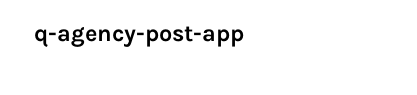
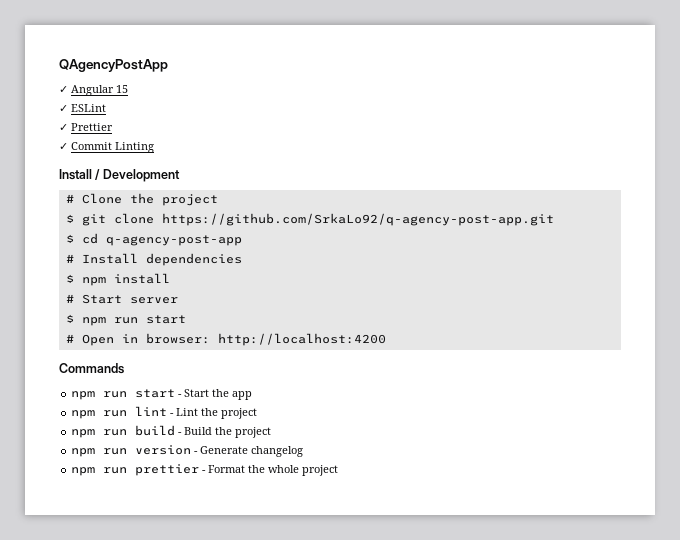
[34,26,244,47] q-agency-post-app -> [59,59,168,72] [59,85,128,96] [59,104,106,112] [59,123,113,131] [59,142,154,153] [59,169,180,182] [65,193,218,206] [65,213,554,226] [65,233,242,246] [65,253,242,266] [65,273,170,286] [65,294,178,304] [65,314,186,326] [65,333,386,346] [59,363,124,374] [71,389,253,400] [71,406,258,419] [71,425,272,438] [71,445,304,457] [71,464,339,476] QAgencyPostApp // ✓ Angular 15 // ✓ ESLint // ✓ Prettier // ✓ Commit Linting // Install / Development // # Clone the project // $ git clone https://github.com/SrkaLo92/q-agency-post-app.git // $ cd q-agency-post-app // # Install dependencies // $ npm install // # Start server // $ npm run start // # Open in browser: http://localhost:4200 // Commands // npm run start - Start the app // npm run lint - Lint the project // npm run build - Build the project // npm run version - Generate changelog // npm run prettier - Format the whole project

